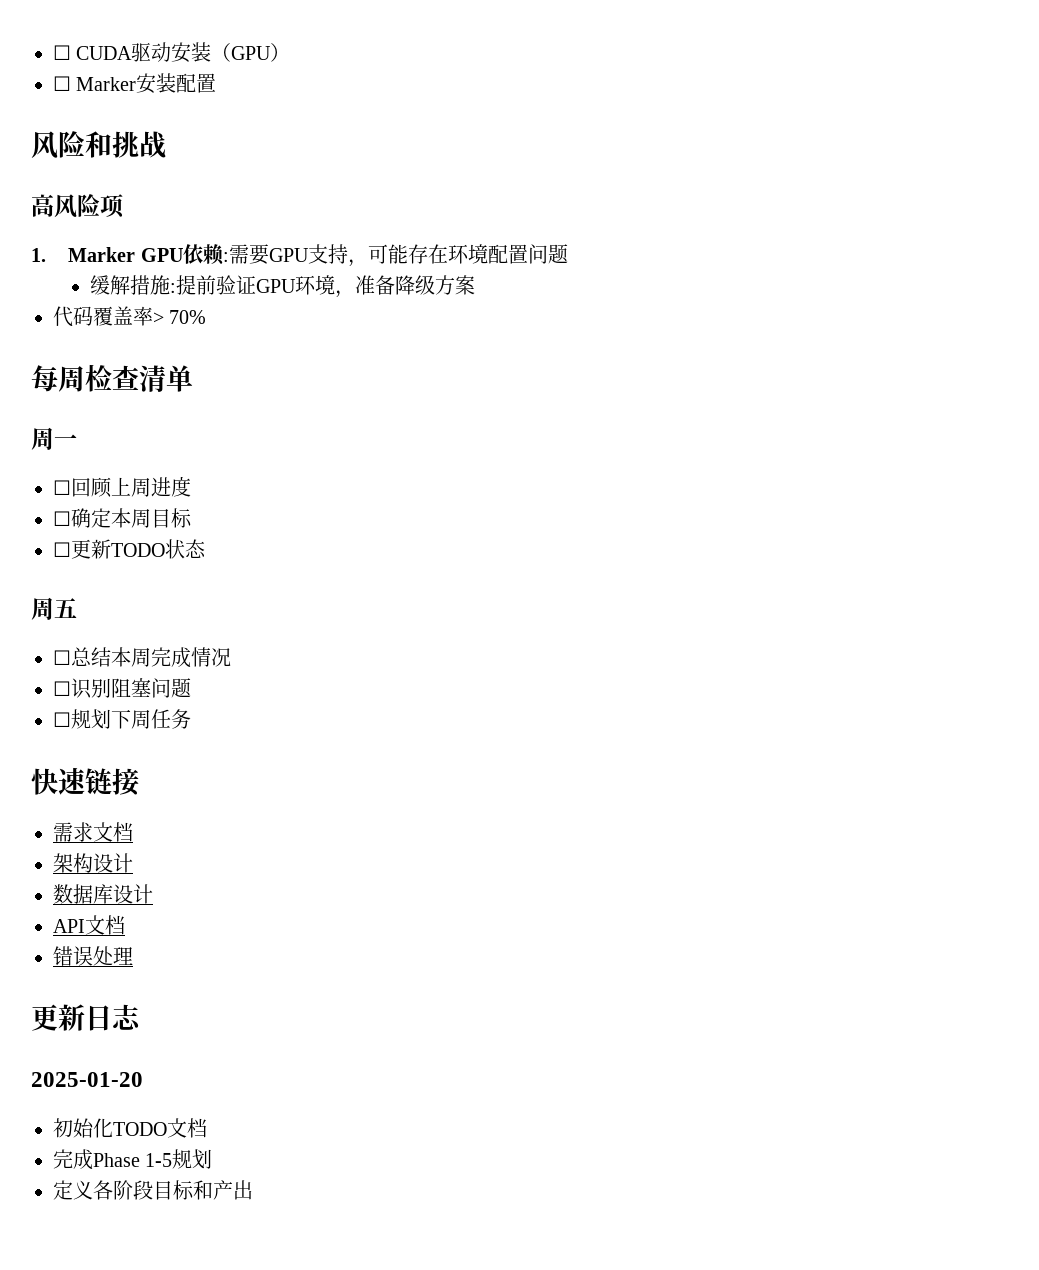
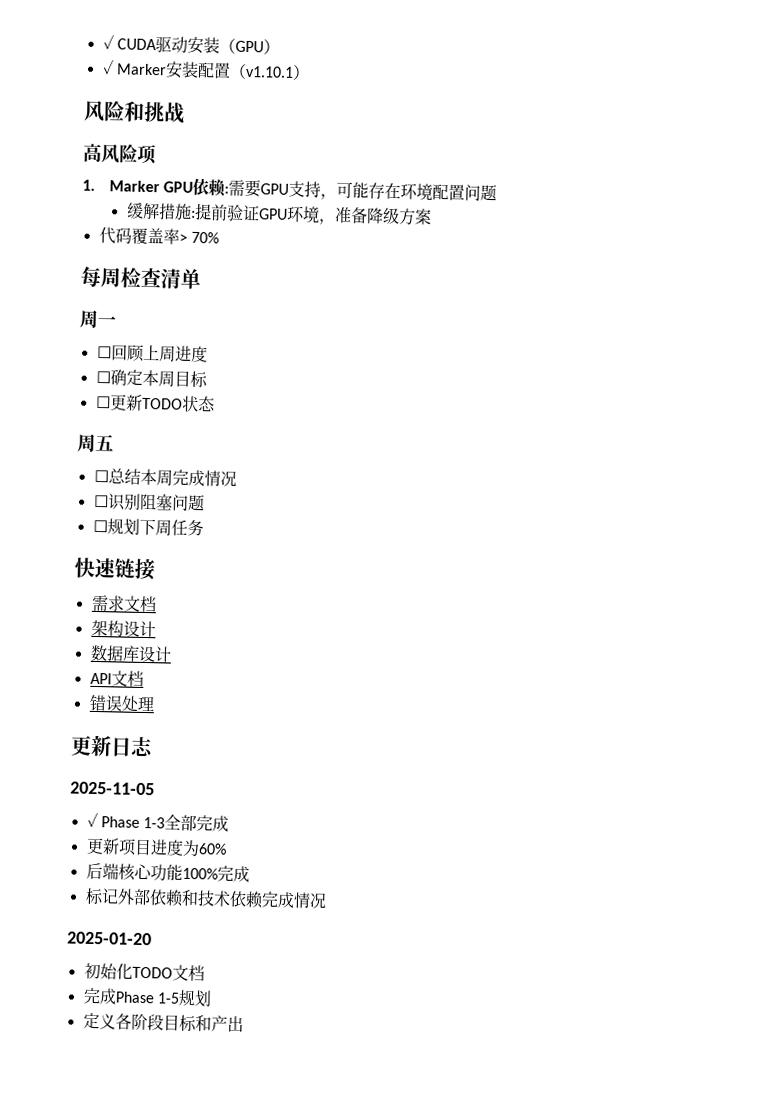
[53,45,71,60] ☐ -> [102,34,114,50] ✓
[53,76,71,91] ☐ -> [101,58,114,75] ✓
(217, 83) none -> [228,63,310,81] （v1.10.1）
(142, 1017) none -> [70,781,155,796] [86,811,230,832] [85,837,227,857] [85,862,250,883] [84,887,327,909] // 2025-11-05 // ✓ Phase 1-3全部完成 // 更新项目进度为60% // 后端核心功能100%完成 // 标记外部依赖和技术依赖完成情况

